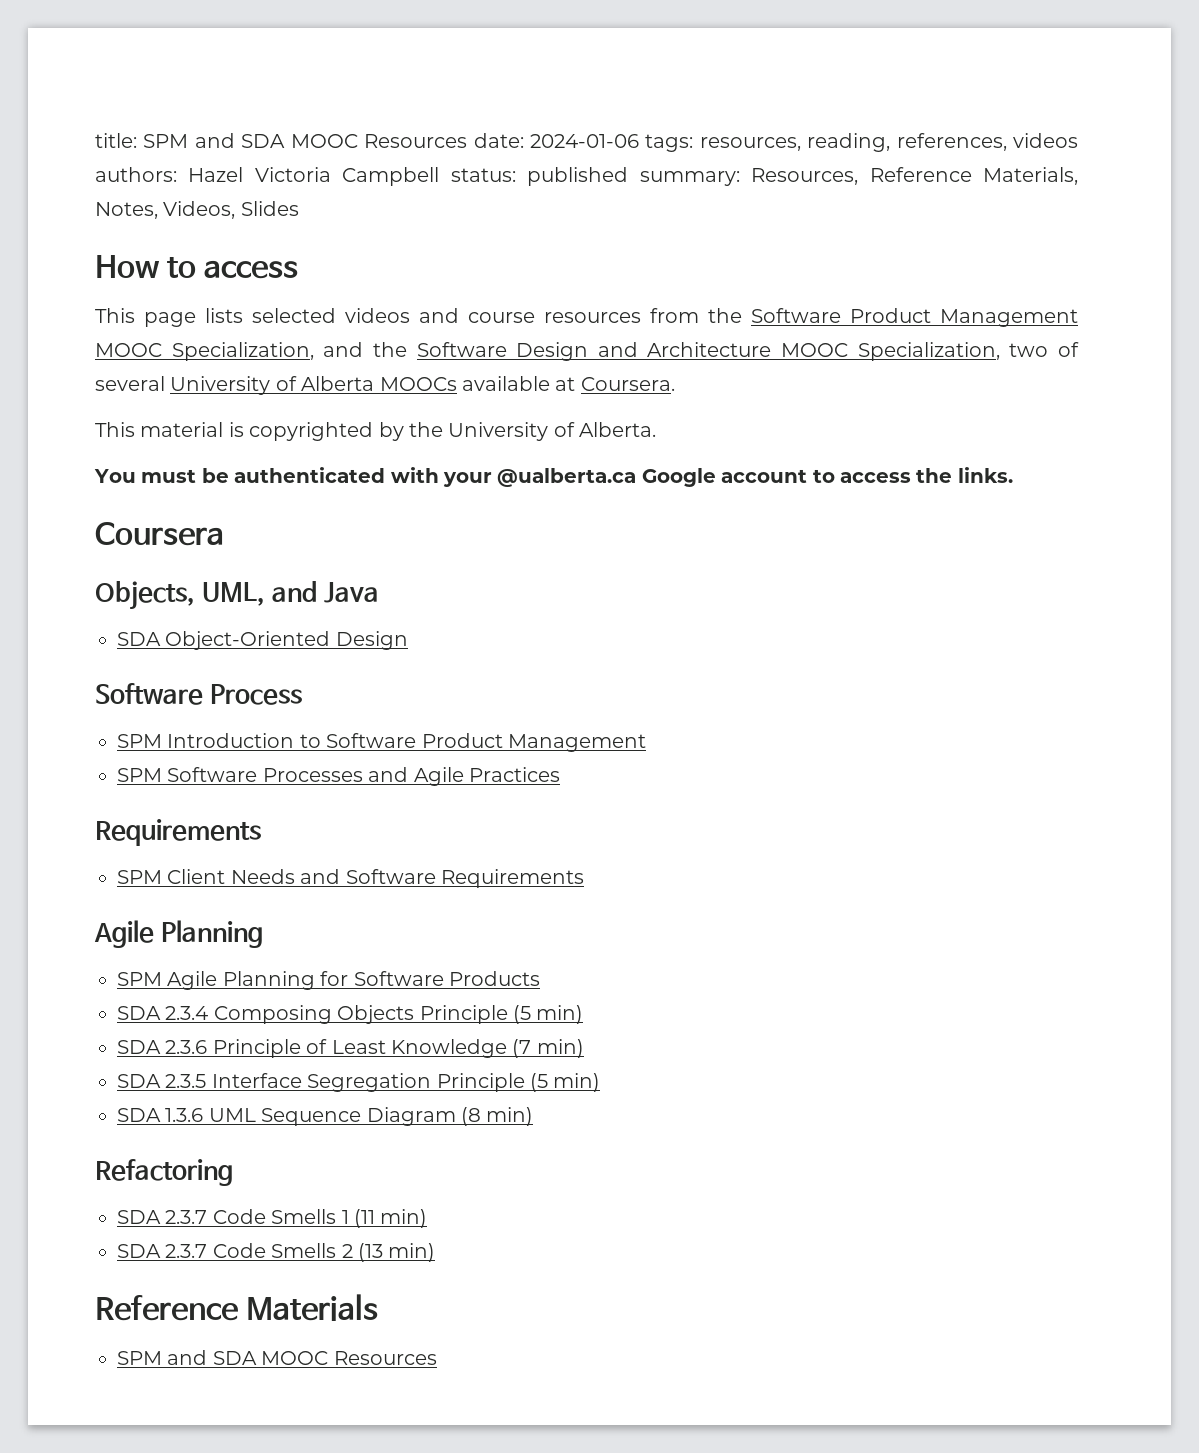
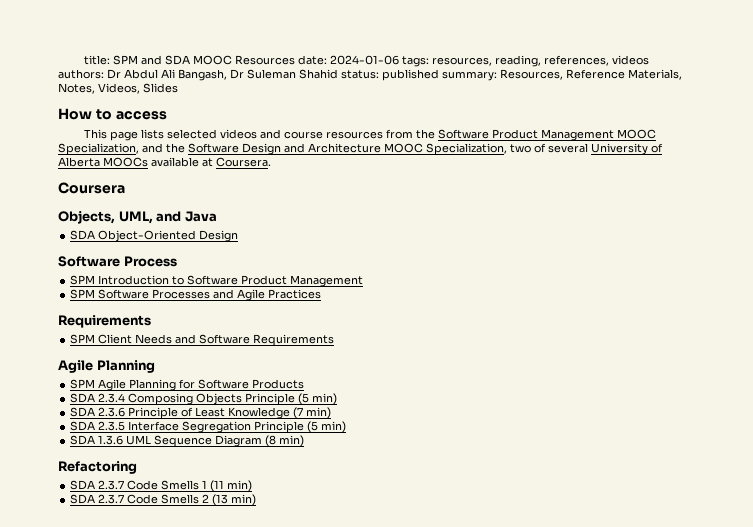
[188,167,440,186] Hazel Victoria Campbell -> [107,69,338,81] Dr Abdul Ali Bangash, Dr Suleman Shahid
[95,422,657,441] [94,467,1013,487] // This material is copyrighted by the University of Alberta. // You must be authenticated with your @ualberta.ca Google account to access the links. -> (271, 162) none
[95,1294,379,1321] [117,1350,437,1365] // Reference Materials // SPM and SDA MOOC Resources -> (257, 500) none

